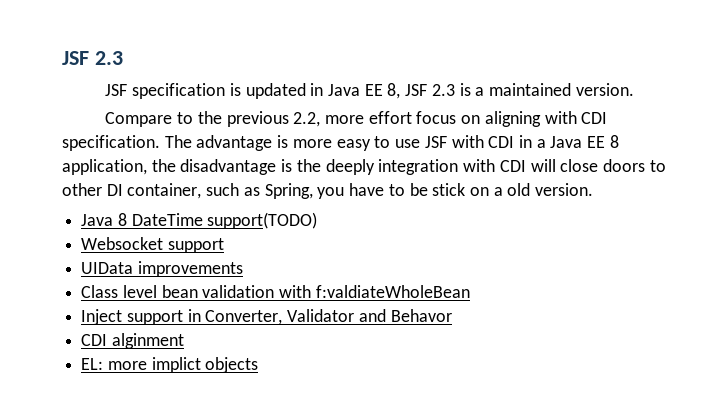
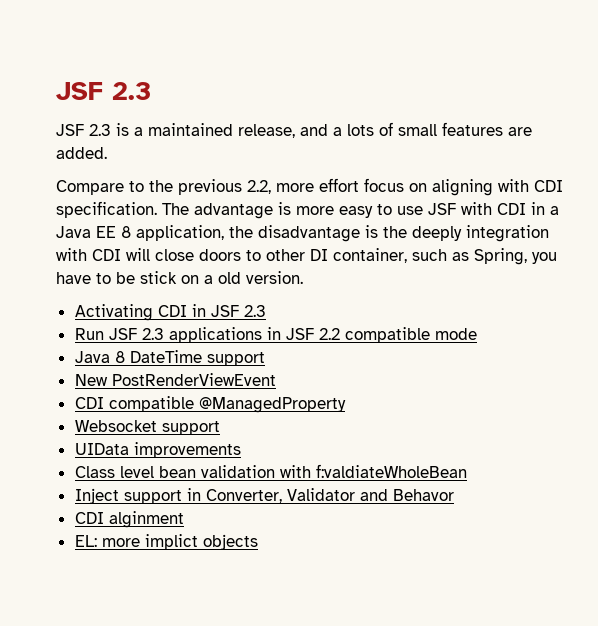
[132,83,634,99] specification is updated in Java EE 8, JSF 2.3 is a maintained version. -> [89,122,532,138] [56,147,107,159] 2.3 is a maintained release, and a lots of small features are added.
[81,212,318,229] Java 8 DateTime support(TODO) -> [74,304,266,321] [74,327,477,343] [74,350,265,366] [74,373,276,386] [74,396,346,413] Activating CDI in JSF 2.3 // Run JSF 2.3 applications in JSF 2.2 compatible mode // Java 8 DateTime support // New PostRenderViewEvent // CDI compatible @ManagedProperty

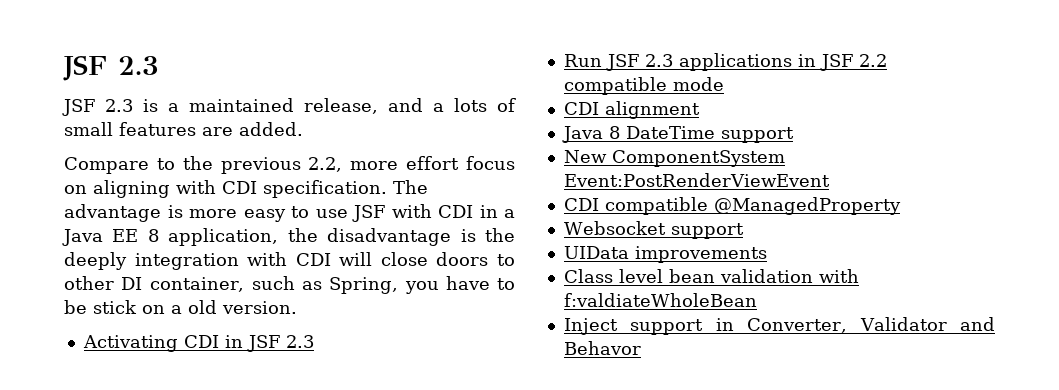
(477, 334) none -> [563,101,700,119] // CDI alignment
[111,373,276,386] PostRenderViewEvent -> [611,150,785,167] [563,173,830,187] ComponentSystem Event:PostRenderViewEvent
[74,511,184,528] [74,534,258,550] // CDI alginment // EL: more implict objects -> (641, 348) none

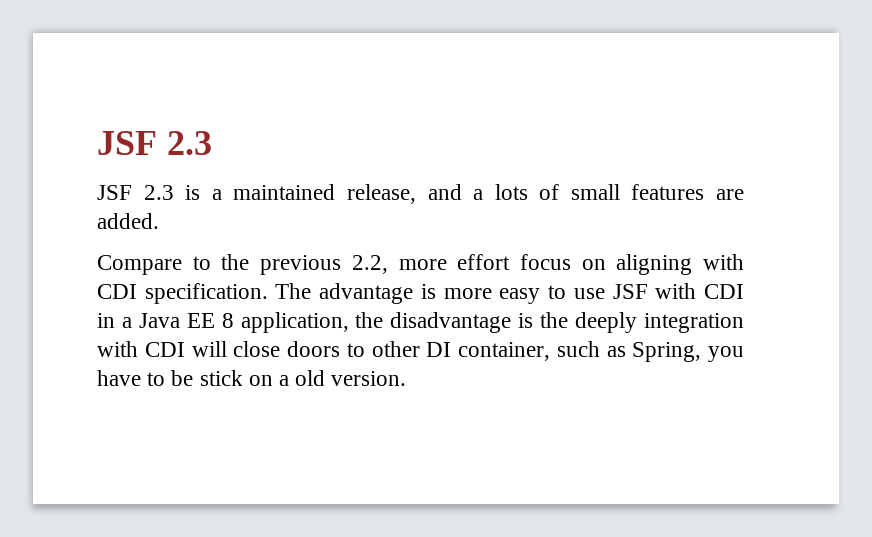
[82,335,314,352] [563,53,887,71] [563,77,724,95] [563,101,700,119] [561,126,794,143] [563,150,785,167] [563,173,830,187] [563,197,901,215] [563,221,744,239] [563,246,767,263] [563,269,859,283] [563,293,757,307] [563,317,995,335] [563,341,641,355] // Activating CDI in JSF 2.3 // Run JSF 2.3 applications in JSF 2.2 compatible mode // CDI alignment // Java 8 DateTime support // New ComponentSystem Event:PostRenderViewEvent // CDI compatible @ManagedProperty // Websocket support // UIData improvements // Class level bean validation with f:valdiateWholeBean // Inject support in Converter, Validator and Behavor -> (407, 378) none

